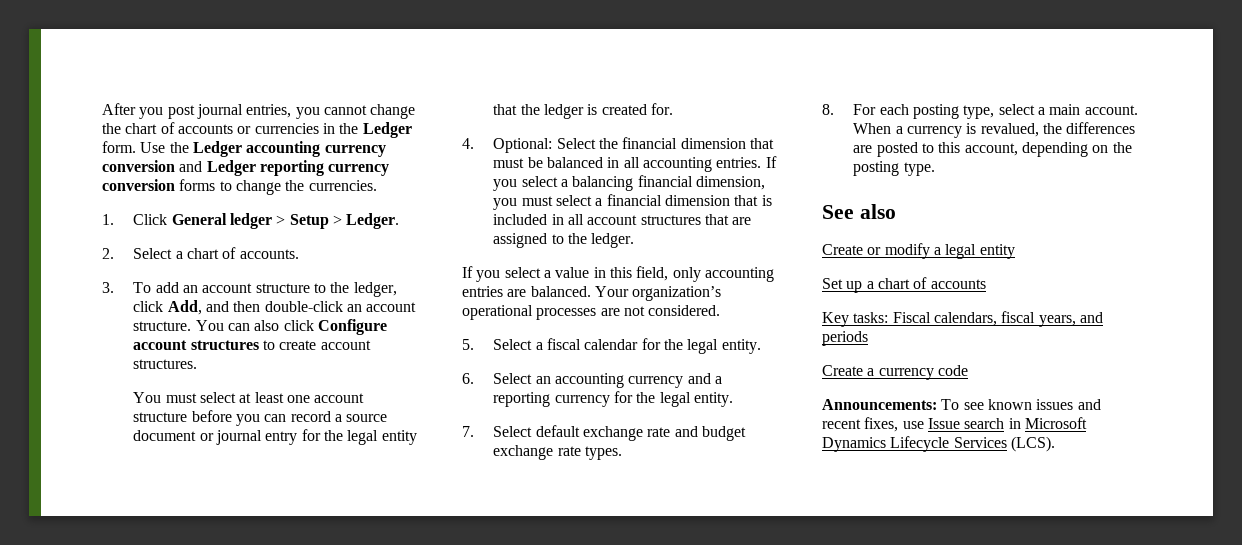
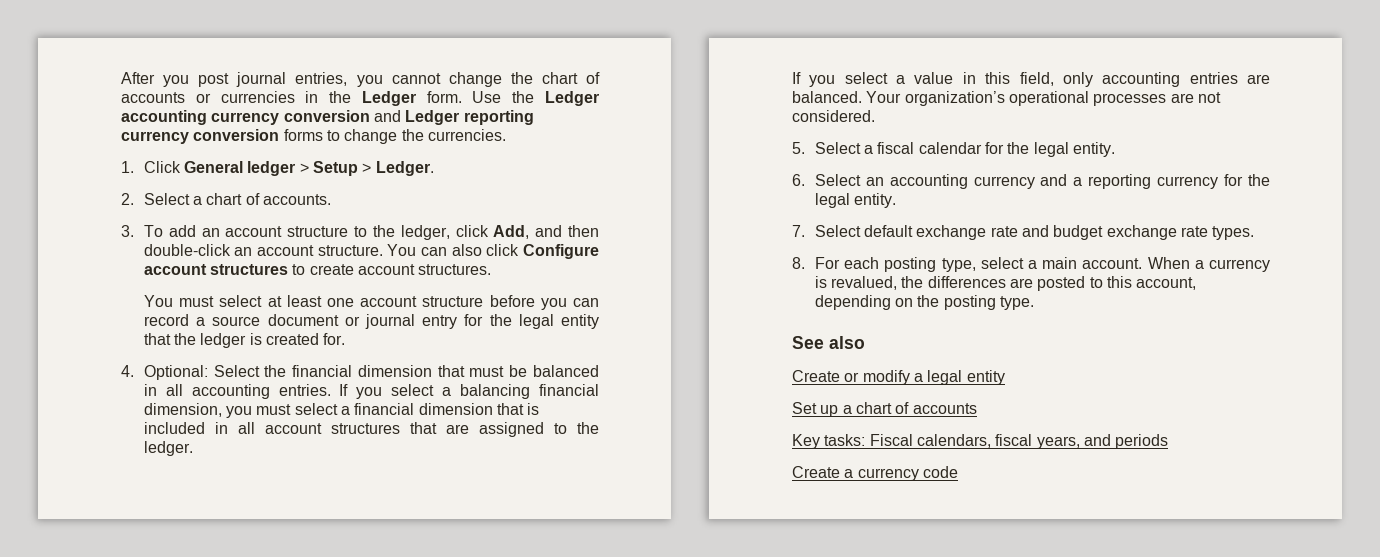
[822,399,1101,410] [822,417,1087,432] [822,436,1055,452] // Announcements: To see known issues and recent fixes, use Issue search in Microsoft Dynamics Lifecycle Services (LCS). -> (958, 472) none

